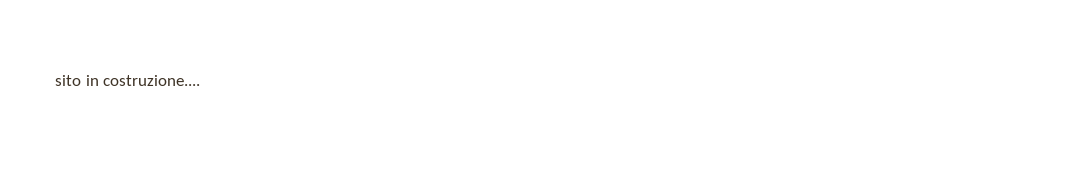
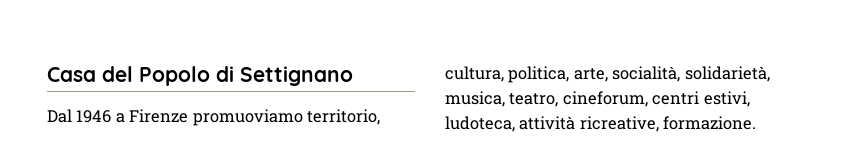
[55,75,201,86] sito in costruzione.... -> [47,66,353,86] [47,109,381,126] [445,66,770,83] [445,91,750,107] [445,116,757,132] Casa del Popolo di Settignano // Dal 1946 a Firenze promuoviamo territorio, cultura, politica, arte, socialità, solidarietà, musica, teatro, cineforum, centri estivi, ludoteca, attività ricreative, formazione.

